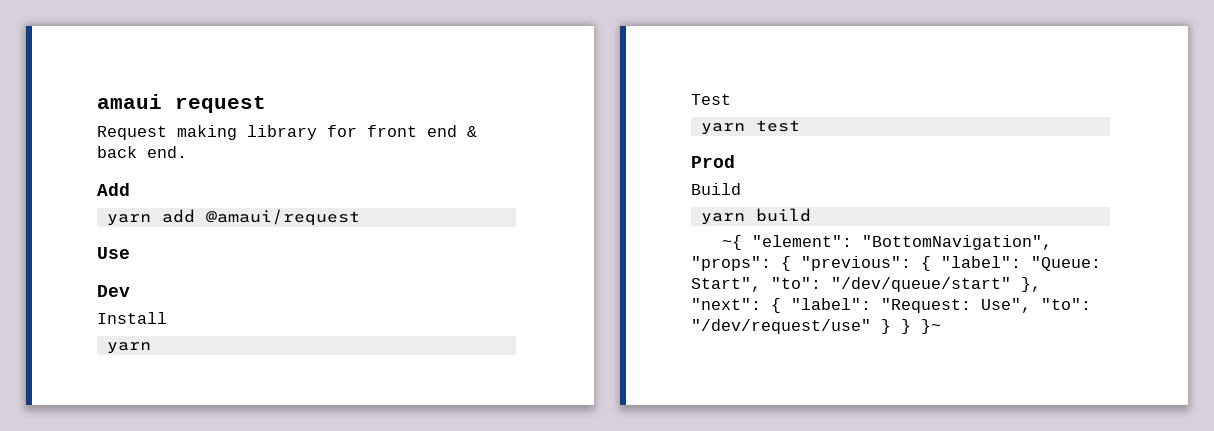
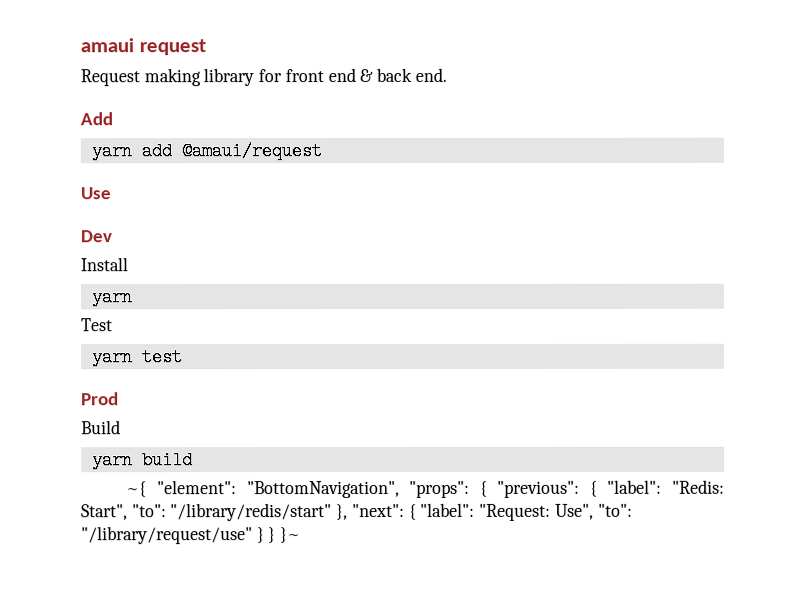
[1031,256,1101,271] "Queue: -> [672,479,726,494] "Redis:
[831,277,1011,292] "/dev/queue/start" -> [170,503,333,522] "/library/redis/start"
[691,319,871,334] "/dev/request/use" -> [81,526,253,545] "/library/request/use"

